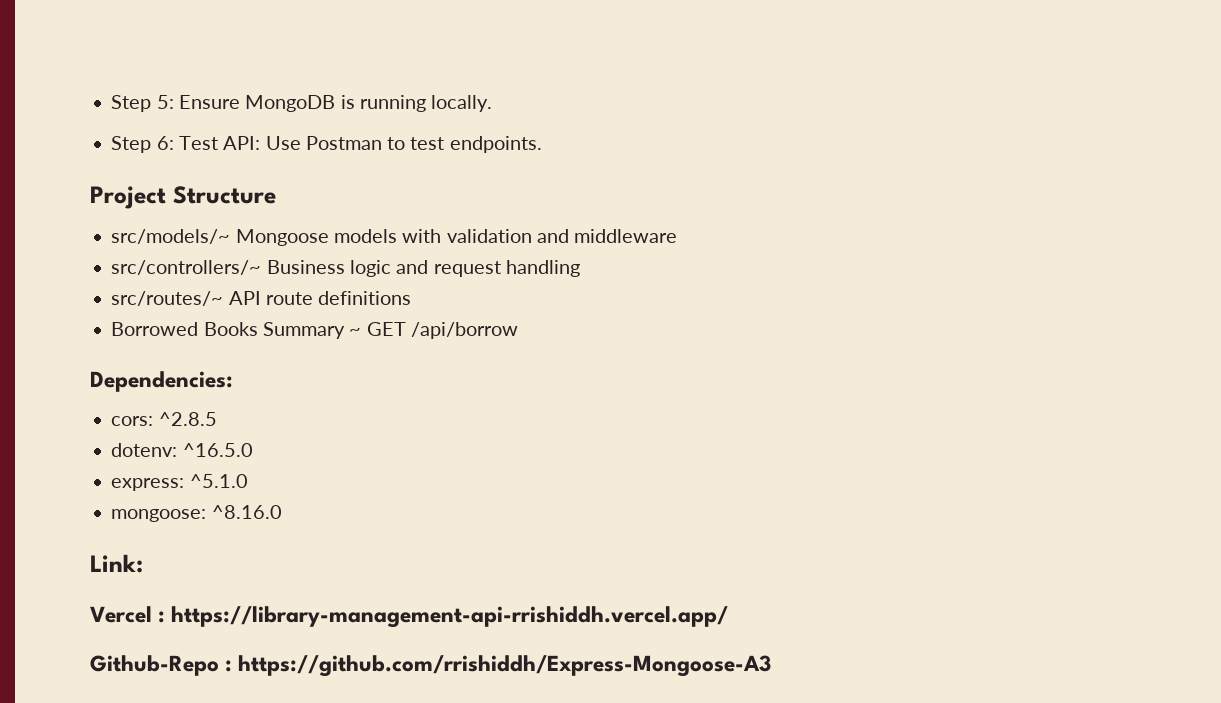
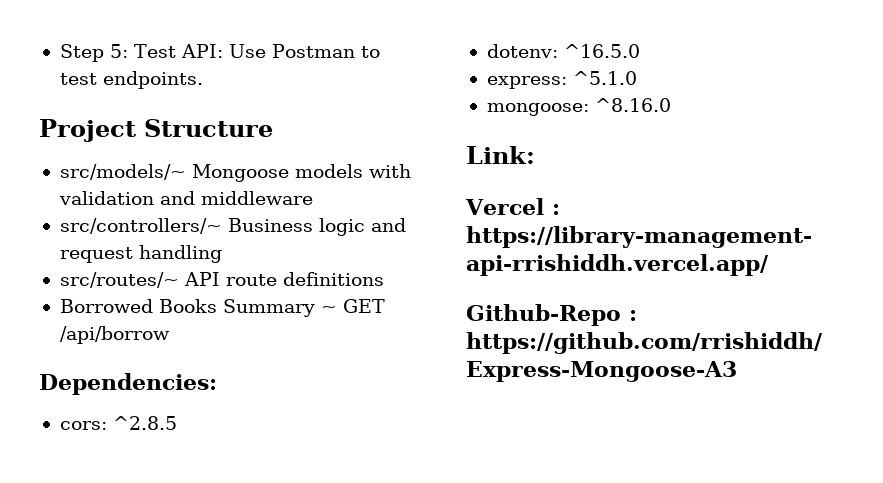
[178,95,493,112] [111,136,174,153] Ensure MongoDB is running locally. // Step 6: -> (128, 51) none

